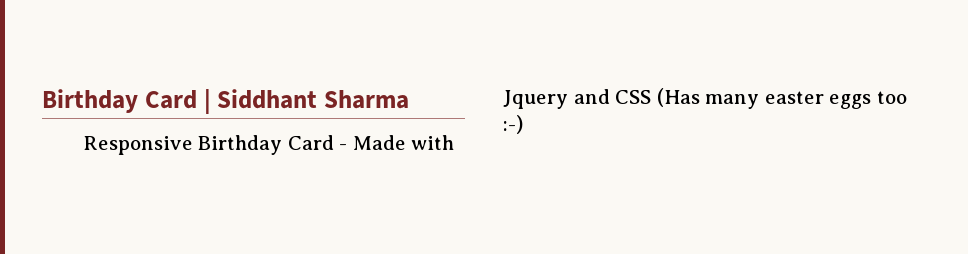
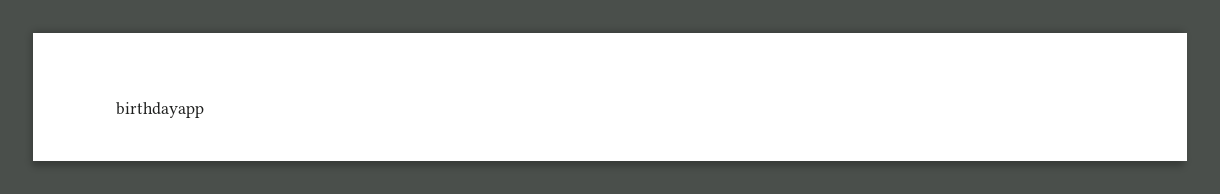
[42,89,409,114] [82,135,455,155] [503,88,907,109] [503,115,523,134] Birthday Card | Siddhant Sharma // Responsive Birthday Card - Made with Jquery and CSS (Has many easter eggs too :-) -> [116,102,204,118] birthdayapp

